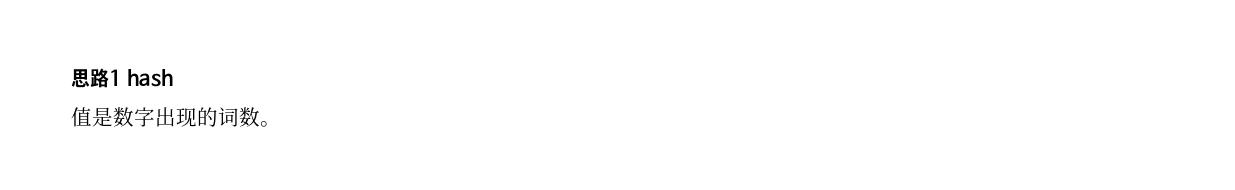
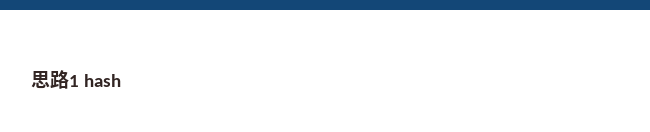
[71,107,281,127] // 值是数字出现的词数。 -> (122, 80) none

